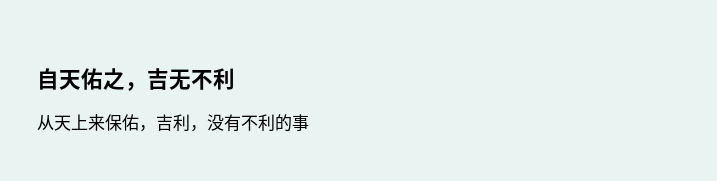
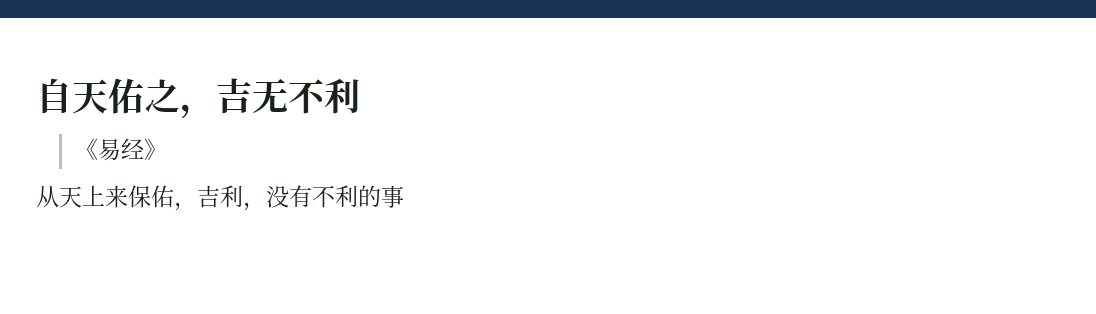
(235, 79) none -> [74,138,167,161] // 《易经》

